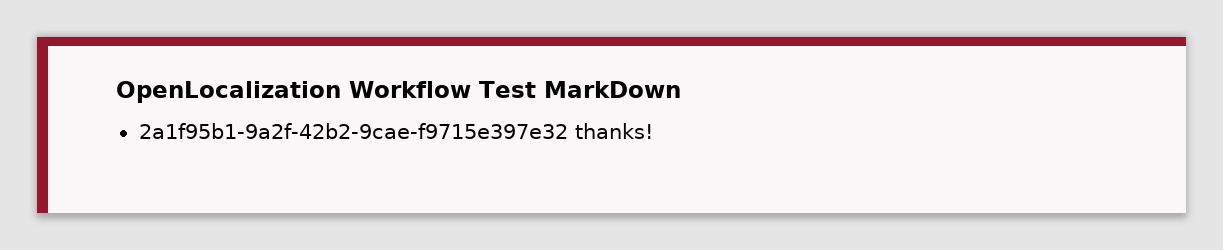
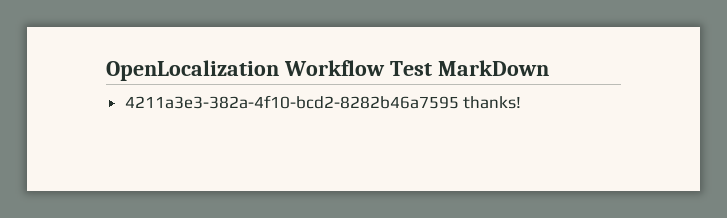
[138,123,568,139] 2a1f95b1-9a2f-42b2-9cae-f9715e397e32 -> [124,95,459,109] 4211a3e3-382a-4f10-bcd2-8282b46a7595

